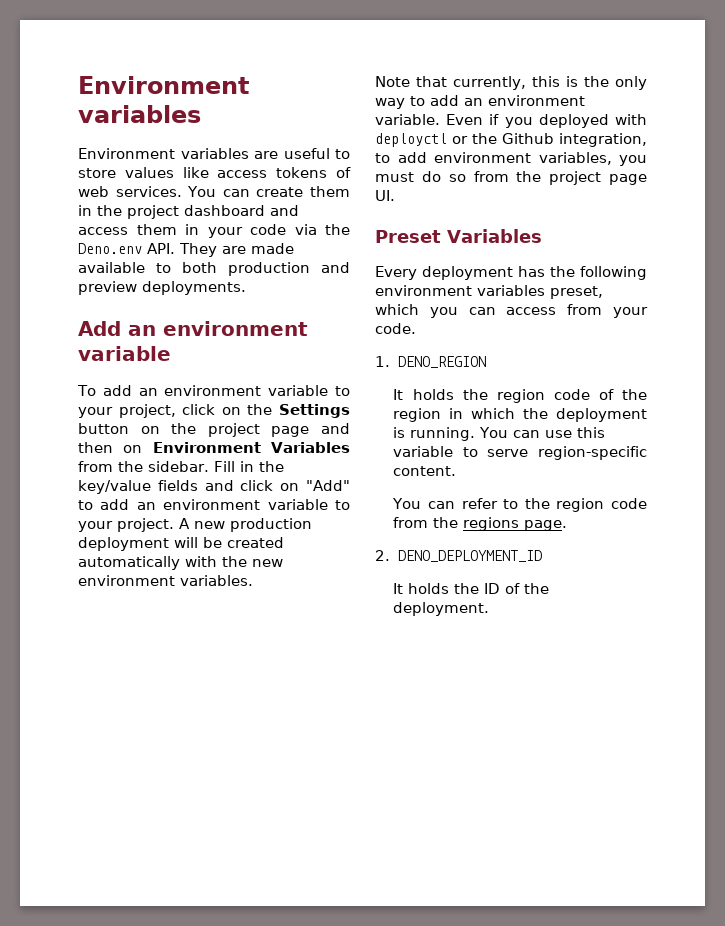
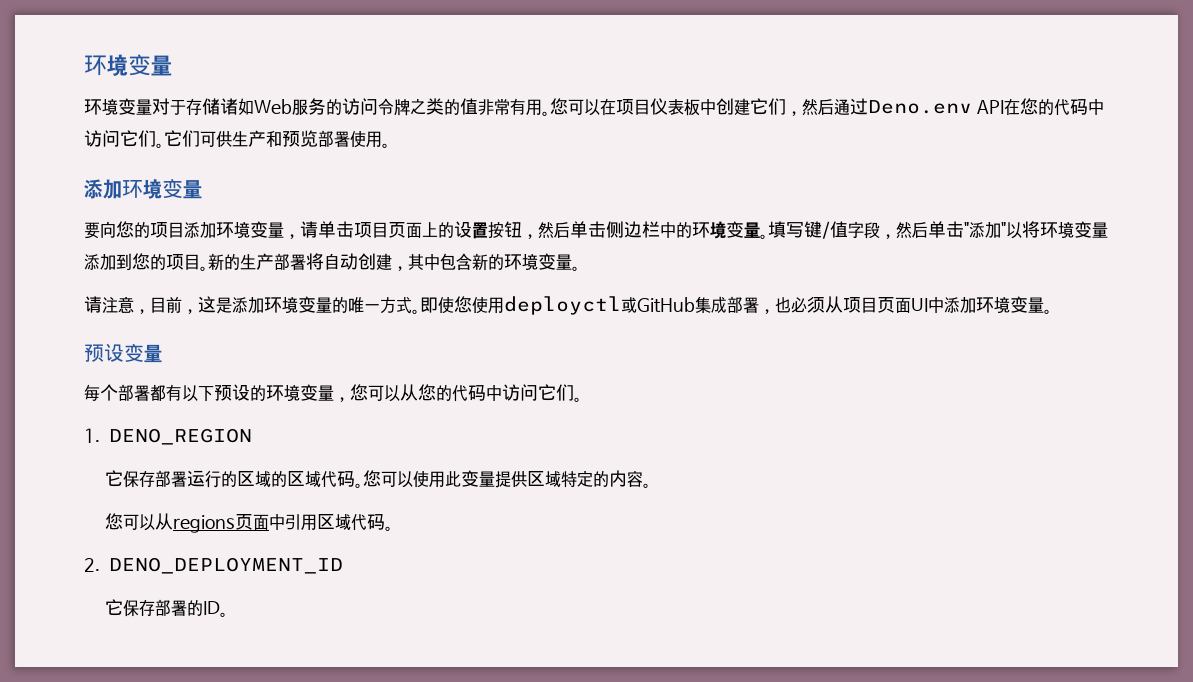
[78,76,249,94] [78,105,201,123] [78,148,350,159] [78,167,351,178] [78,186,350,197] [78,205,299,219] [78,224,350,238] [78,243,294,257] [78,262,350,276] [78,281,246,295] [78,321,308,336] [78,346,171,361] [77,385,350,396] [78,404,350,418] [78,423,350,437] [78,442,350,453] [78,461,284,472] [78,480,350,494] [78,499,350,510] [78,518,312,532] [78,537,284,551] [78,556,283,570] [78,575,253,586] [375,76,647,90] [375,95,585,109] [375,114,647,128] [375,133,647,147] [375,152,647,166] [375,171,647,185] [375,190,395,201] [375,229,542,243] [375,266,647,280] [375,285,603,299] [375,304,648,318] [375,323,416,334] [375,356,486,368] [393,389,647,403] [393,408,647,422] [393,427,606,441] [393,446,647,460] [393,466,457,476] [392,498,647,512] [393,517,568,531] [375,550,542,562] [393,583,550,594] [393,602,490,616] Environment variables // Environment variables are useful to store values like access tokens of web services. You can create them in the project dashboard and access them in your code via the Deno.env API. They are made available to both production and preview deployments. // Add an environment variable // To add an environment variable to your project, click on the Settings button on the project page and then on Environment Variables from the sidebar. Fill in the key/value fields and click on "Add" to add an environment variable to your project. A new production deployment will be created automatically with the new environment variables. // Note that currently, this is the only way to add an environment variable. Even if you deployed with deployctl or the Github integration, to add environment variables, you must do so from the project page UI. // Preset Variables // Every deployment has the following environment variables preset, which you can access from your code. // 1. DENO_REGION // It holds the region code of the region in which the deployment is running. You can use this variable to serve region-specific content. // You can refer to the region code from the regions page. // 2. DENO_DEPLOYMENT_ID // It holds the ID of the deployment. -> [84,54,172,76] [84,98,1104,116] [84,130,390,148] [84,179,202,199] [84,221,1108,239] [84,253,580,271] [84,296,1052,315] [84,343,162,363] [84,384,582,402] [84,428,252,445] [104,470,651,488] [104,513,393,533] [84,557,343,574] [104,599,228,617] 环境变量 // 环境变量对于存储诸如Web服务的访问令牌之类的值非常有用。您可以在项目仪表板中创建它们，然后通过Deno.env API在您的代码中访问它们。它们可供生产和预览部署使用。 // 添加环境变量 // 要向您的项目添加环境变量，请单击项目页面上的设置按钮，然后单击侧边栏中的环境变量。填写键/值字段，然后单击"添加"以将环境变量添加到您的项目。新的生产部署将自动创建，其中包含新的环境变量。 // 请注意，目前，这是添加环境变量的唯一方式。即使您使用deployctl或GitHub集成部署，也必须从项目页面UI中添加环境变量。 // 预设变量 // 每个部署都有以下预设的环境变量，您可以从您的代码中访问它们。 // 1. DENO_REGION // 它保存部署运行的区域的区域代码。您可以使用此变量提供区域特定的内容。 // 您可以从regions页面中引用区域代码。 // 2. DENO_DEPLOYMENT_ID // 它保存部署的ID。

